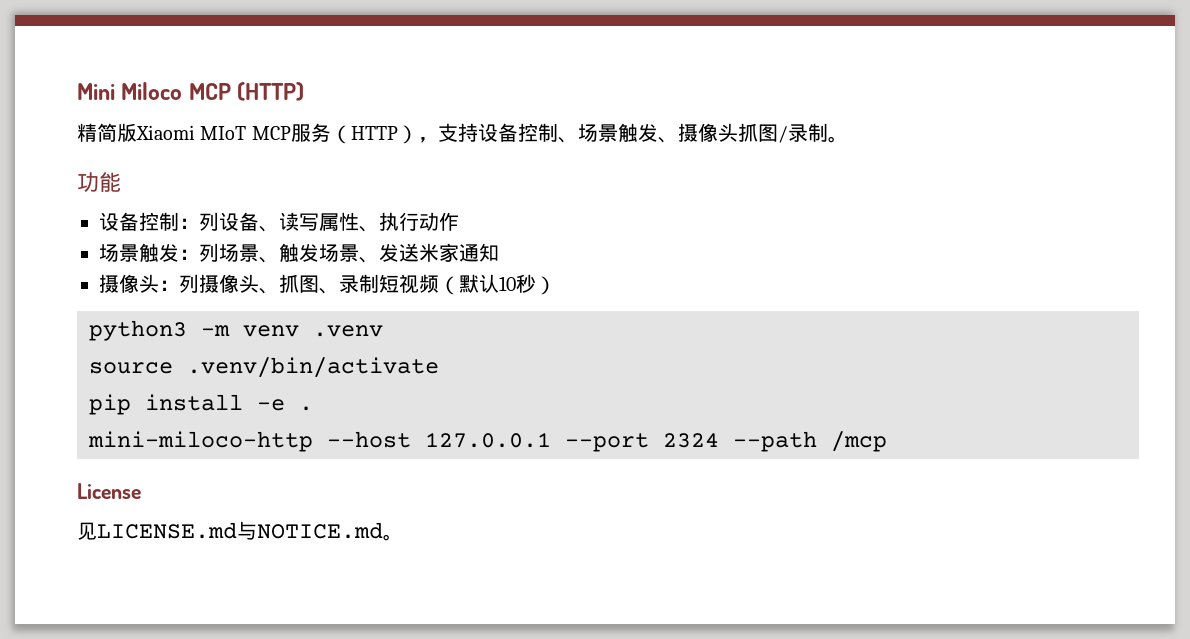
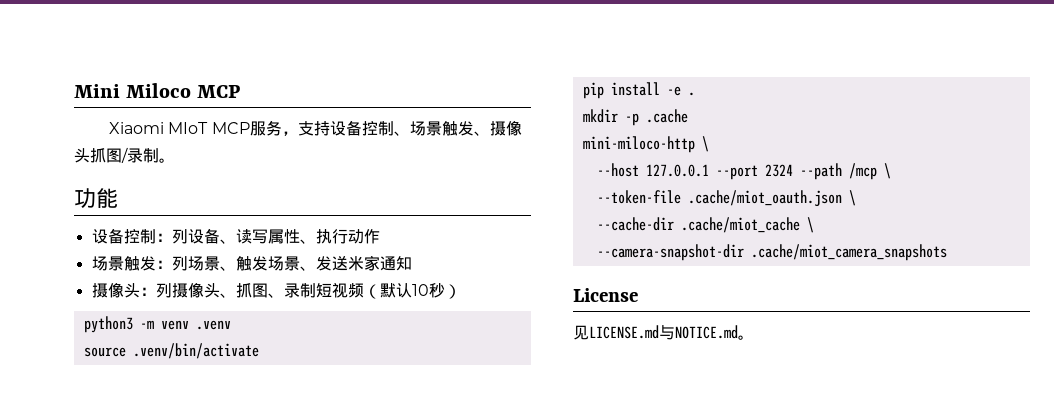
[237,82,305,101] [77,123,137,142] (HTTP) // 精简版 -> (241, 91) //
[330,125,418,144] （HTTP） -> (282, 128) none
(313, 408) none -> [582,109,688,126] // mkdir -p .cache
(313, 441) none -> [701,136,709,152] \ //
(887, 441) none -> [883,163,891,179] [596,190,856,207] [596,217,814,233] [596,244,947,261] \ // --token-file .cache/miot_oauth.json \ // --cache-dir .cache/miot_cache \ // --camera-snapshot-dir .cache/miot_camera_snapshots

